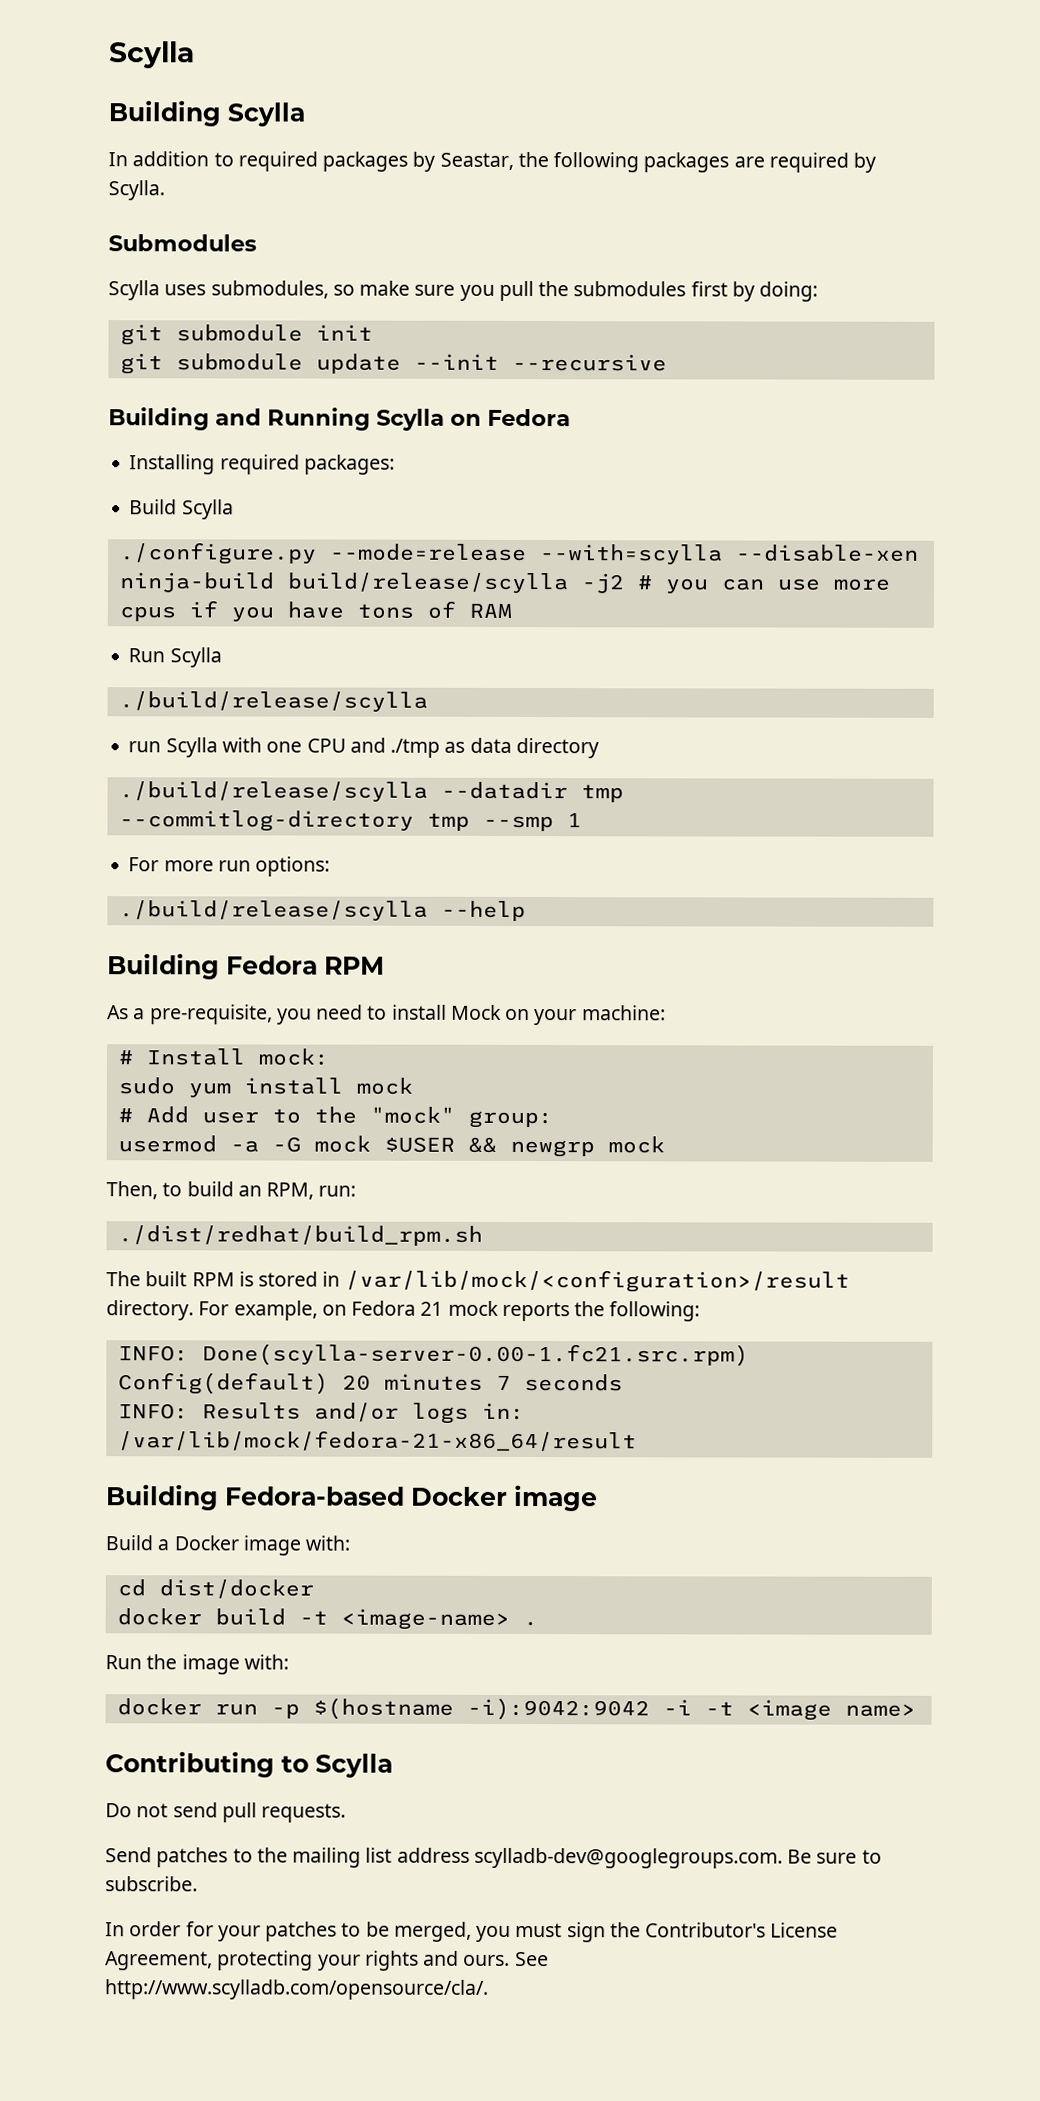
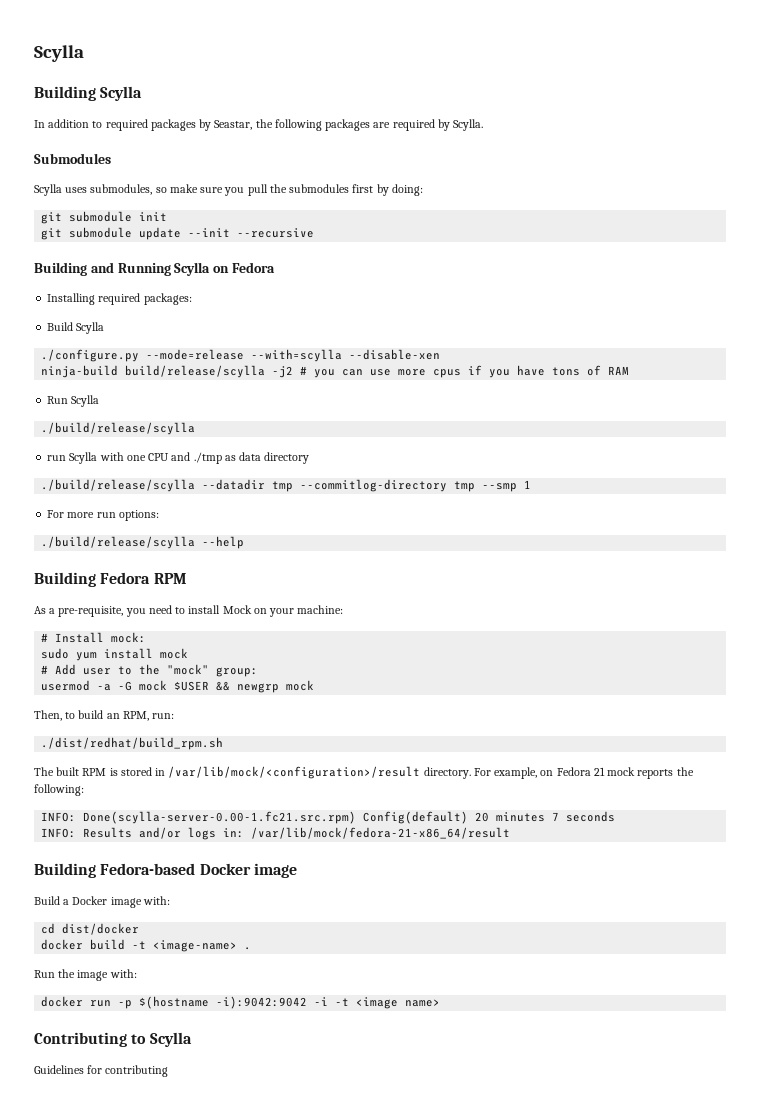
[105,1802,347,1823] [105,1847,882,1869] [105,1876,198,1892] [105,1921,839,1943] [105,1950,549,1971] [105,1979,489,2000] Do not send pull requests. // Send patches to the mailing list address scylladb-dev@googlegroups.com. Be sure to subscribe. // In order for your patches to be merged, you must sign the Contributor's License Agreement, protecting your rights and ours. See http://www.scylladb.com/opensource/cla/. -> [34,1065,169,1077] Guidelines for contributing

